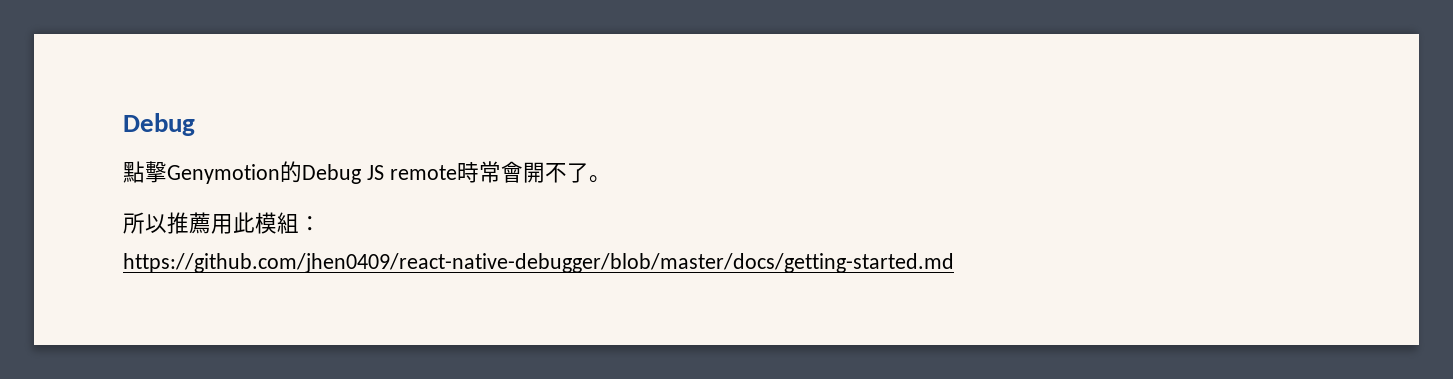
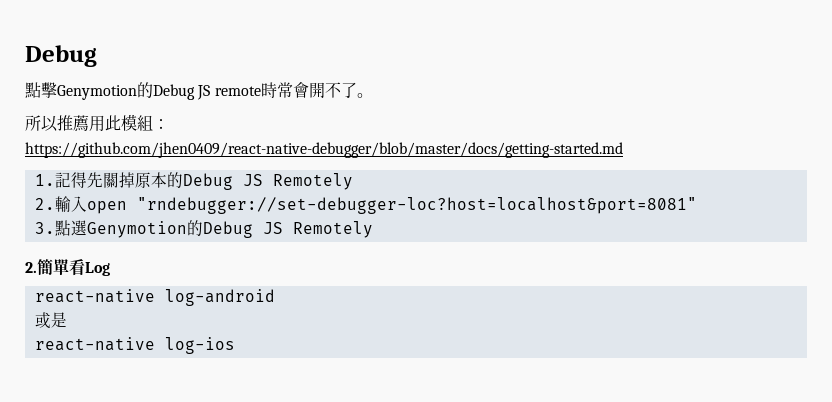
(954, 263) none -> [34,172,353,190] [34,196,697,214] [34,220,373,238] [25,259,110,276] [34,289,275,306] [34,312,67,329] [34,337,235,354] // 1.記得先關掉原本的Debug JS Remotely // 2.輸入open "rndebugger://set-debugger-loc?host=localhost&port=8081" // 3.點選Genymotion的Debug JS Remotely // 2.簡單看Log // react-native log-android // 或是 // react-native log-ios

